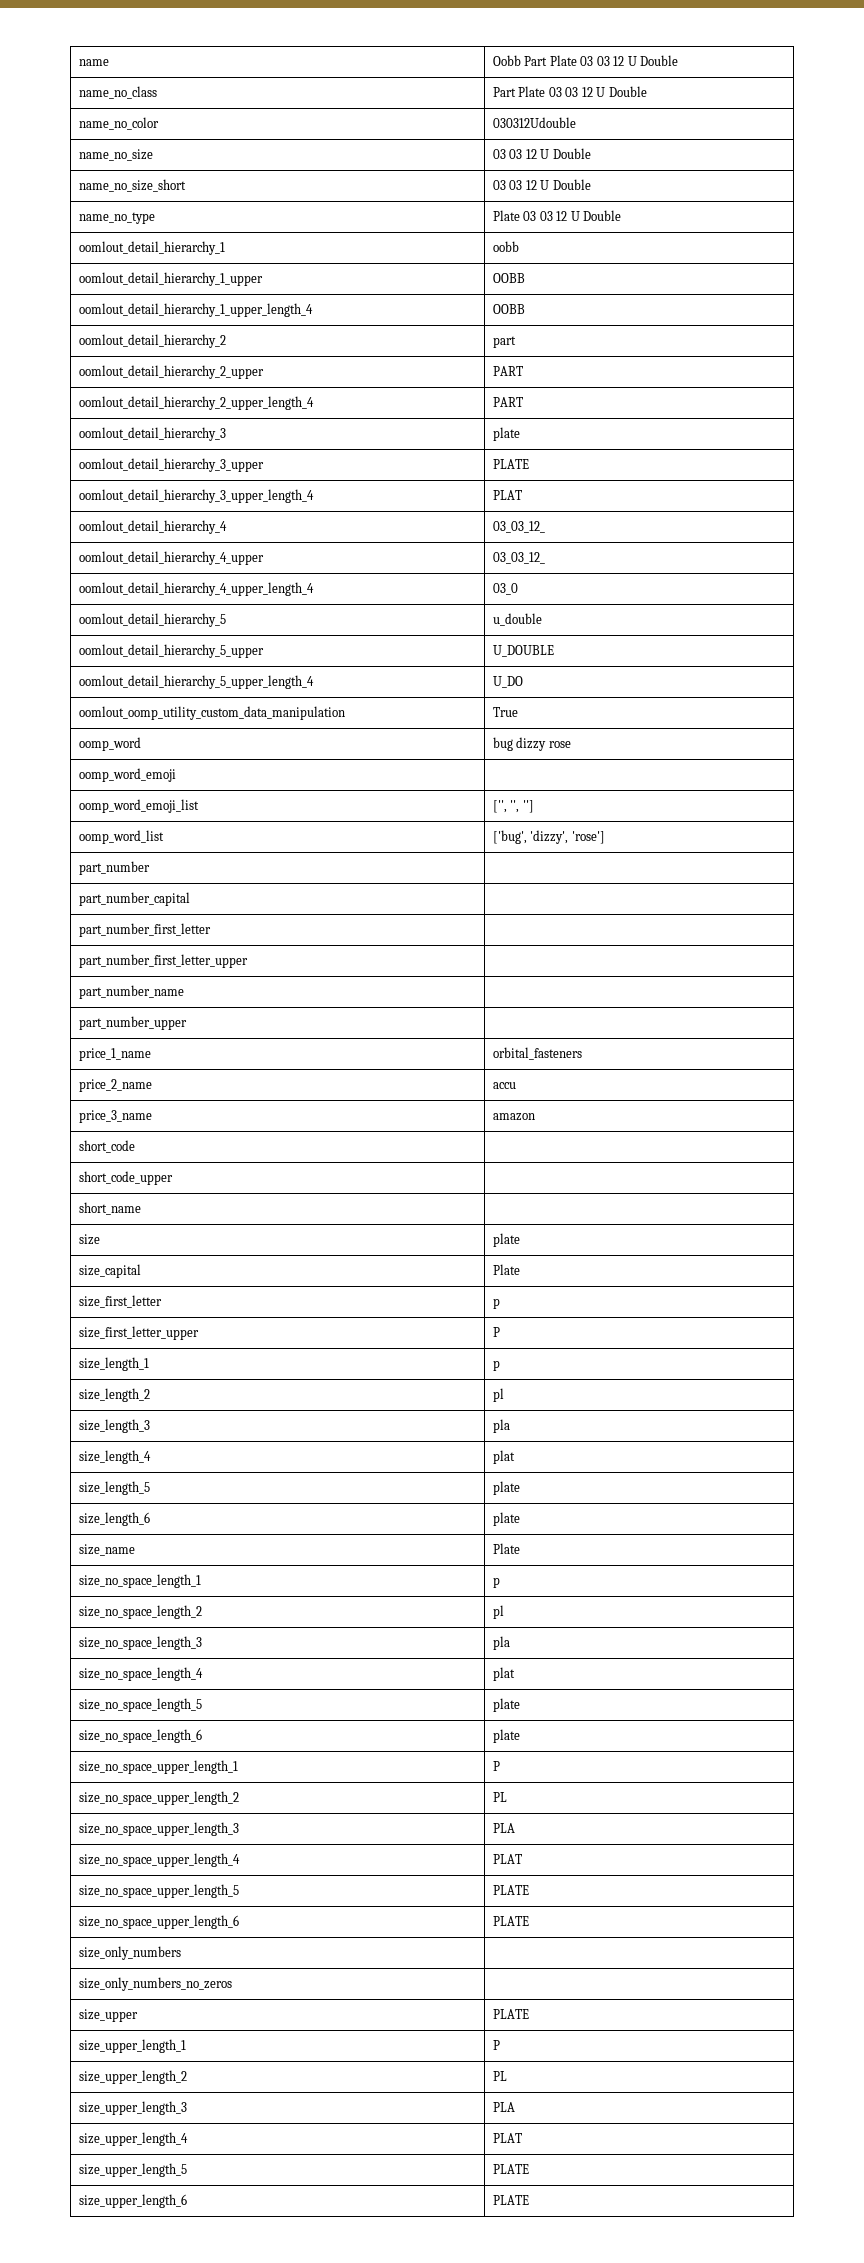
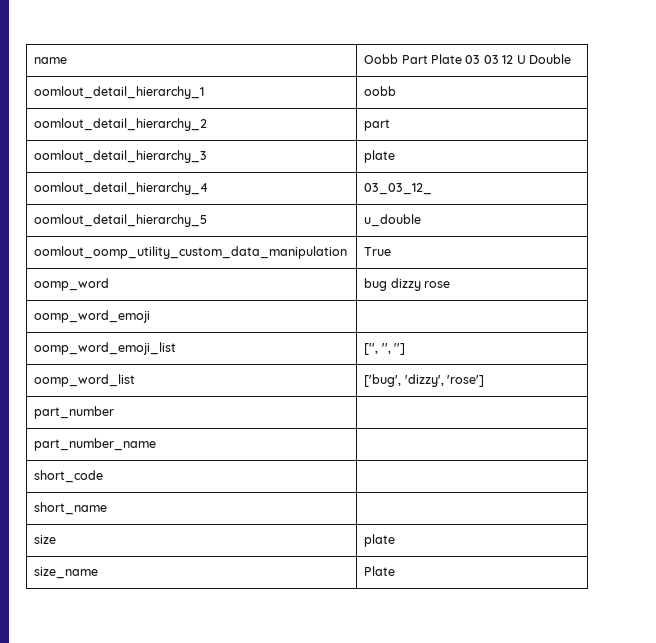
[78,86,157,99] [492,86,647,97] [78,117,159,130] [492,117,576,128] [78,149,153,161] [492,148,591,159] [78,179,186,192] [492,179,591,190] [78,212,155,224] [492,210,622,221] [78,241,225,255] [492,241,519,252] [78,272,263,286] [492,273,525,283] [78,303,313,317] [492,304,525,314] [78,334,226,348] [492,336,516,348] [78,365,264,379] [492,366,523,376] [78,396,314,410] [492,397,523,407] [78,427,226,441] [492,427,520,441] [78,458,264,472] [492,459,529,469] [78,489,314,503] [492,490,522,500] [78,520,227,534] [492,521,545,533] [78,551,264,565] [492,552,545,564] [78,582,314,596] [492,583,518,595] [78,613,226,627] [492,613,542,626] [78,644,264,658] [492,645,554,657] [78,675,314,689] [492,676,523,688] name_no_class | Part Plate 03 03 12 U Double // name_no_color | 030312Udouble // name_no_size | 03 03 12 U Double // name_no_size_short | 03 03 12 U Double // name_no_type | Plate 03 03 12 U Double // oomlout_detail_hierarchy_1 | oobb // oomlout_detail_hierarchy_1_upper | OOBB // oomlout_detail_hierarchy_1_upper_length_4 | OOBB // oomlout_detail_hierarchy_2 | part // oomlout_detail_hierarchy_2_upper | PART // oomlout_detail_hierarchy_2_upper_length_4 | PART // oomlout_detail_hierarchy_3 | plate // oomlout_detail_hierarchy_3_upper | PLATE // oomlout_detail_hierarchy_3_upper_length_4 | PLAT // oomlout_detail_hierarchy_4 | 03_03_12_ // oomlout_detail_hierarchy_4_upper | 03_03_12_ // oomlout_detail_hierarchy_4_upper_length_4 | 03_0 // oomlout_detail_hierarchy_5 | u_double // oomlout_detail_hierarchy_5_upper | U_DOUBLE // oomlout_detail_hierarchy_5_upper_length_4 | U_DO -> [34,86,205,99] [364,86,397,96] [34,118,208,131] [364,119,391,131] [34,150,208,163] [364,150,396,163] [34,182,209,195] [364,183,433,195] [34,214,208,227] [364,214,422,227] oomlout_detail_hierarchy_1 | oobb // oomlout_detail_hierarchy_2 | part // oomlout_detail_hierarchy_3 | plate // oomlout_detail_hierarchy_4 | 03_03_12_ // oomlout_detail_hierarchy_5 | u_double
[78,892,190,906] [78,923,211,937] [78,954,248,968] [78,985,184,999] [78,1016,187,1030] [78,1048,151,1061] [492,1047,582,1060] [78,1079,152,1092] [492,1082,516,1089] [78,1110,152,1123] [492,1113,535,1121] part_number_capital | // part_number_first_letter | // part_number_first_letter_upper | // part_number_name | // part_number_upper | // price_1_name | orbital_fasteners // price_2_name | accu // price_3_name | amazon -> [34,438,157,451] part_number_name |
[78,1171,173,1185] // short_code_upper | -> (104, 476) none
[78,1264,141,1278] [492,1264,520,1275] [78,1295,162,1308] [492,1298,500,1309] [78,1326,199,1340] [492,1327,500,1337] [78,1357,149,1371] [492,1360,500,1371] [78,1388,150,1402] [492,1388,504,1402] [78,1419,150,1433] [492,1419,510,1433] [78,1450,151,1464] [492,1450,515,1464] [78,1481,150,1495] [492,1481,520,1495] [78,1512,150,1526] [492,1512,520,1526] [78,1544,135,1556] [492,1543,520,1554] [78,1574,201,1588] [492,1577,500,1588] [78,1605,202,1619] [492,1605,504,1619] [78,1636,202,1650] [492,1636,510,1650] [78,1667,203,1681] [492,1667,515,1681] [78,1698,202,1712] [492,1698,520,1712] [78,1729,202,1743] [492,1729,520,1743] [78,1760,238,1774] [492,1761,500,1771] [78,1791,239,1805] [492,1792,507,1802] [78,1822,239,1836] [492,1823,515,1833] [78,1853,240,1867] [492,1854,522,1864] [78,1884,239,1898] [492,1885,529,1895] [78,1915,239,1929] [492,1916,529,1926] [78,1946,181,1960] [78,1977,232,1991] [78,2009,138,2022] [492,2009,529,2019] [78,2039,186,2053] [492,2040,500,2050] [78,2070,187,2084] [492,2071,507,2081] [78,2101,187,2115] [492,2102,515,2112] [78,2132,188,2146] [492,2133,522,2143] [78,2163,187,2177] [492,2164,529,2174] [78,2194,187,2208] [492,2195,529,2205] size_capital | Plate // size_first_letter | p // size_first_letter_upper | P // size_length_1 | p // size_length_2 | pl // size_length_3 | pla // size_length_4 | plat // size_length_5 | plate // size_length_6 | plate // size_name | Plate // size_no_space_length_1 | p // size_no_space_length_2 | pl // size_no_space_length_3 | pla // size_no_space_length_4 | plat // size_no_space_length_5 | plate // size_no_space_length_6 | plate // size_no_space_upper_length_1 | P // size_no_space_upper_length_2 | PL // size_no_space_upper_length_3 | PLA // size_no_space_upper_length_4 | PLAT // size_no_space_upper_length_5 | PLATE // size_no_space_upper_length_6 | PLATE // size_only_numbers | // size_only_numbers_no_zeros | // size_upper | PLATE // size_upper_length_1 | P // size_upper_length_2 | PL // size_upper_length_3 | PLA // size_upper_length_4 | PLAT // size_upper_length_5 | PLATE // size_upper_length_6 | PLATE -> [34,567,99,579] [364,566,396,576] size_name | Plate

